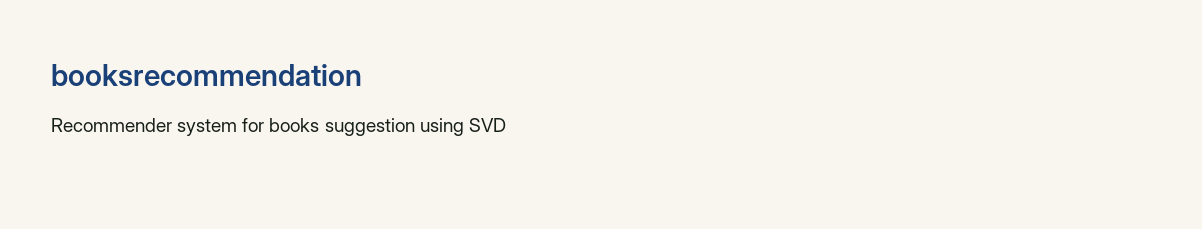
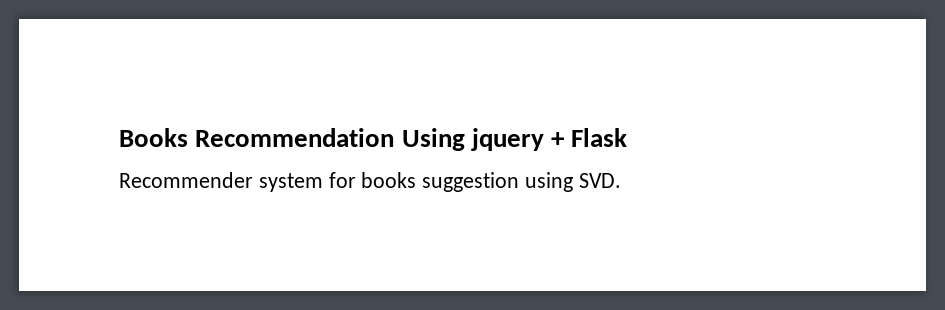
[51,64,362,86] booksrecommendation -> [119,128,628,151] Books Recommendation Using jquery + Flask
[468,118,506,132] SVD -> [578,173,621,188] SVD.

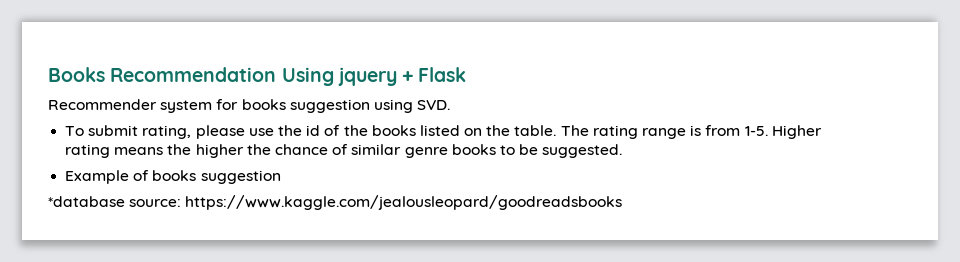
(621, 180) none -> [65,125,822,139] [65,144,623,158] [65,170,281,184] [48,195,623,210] // To submit rating, please use the id of the books listed on the table. The rating range is from 1-5. Higher rating means the higher the chance of similar genre books to be suggested. // Example of books suggestion // *database source: https://www.kaggle.com/jealousleopard/goodreadsbooks

